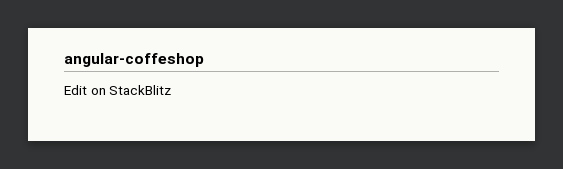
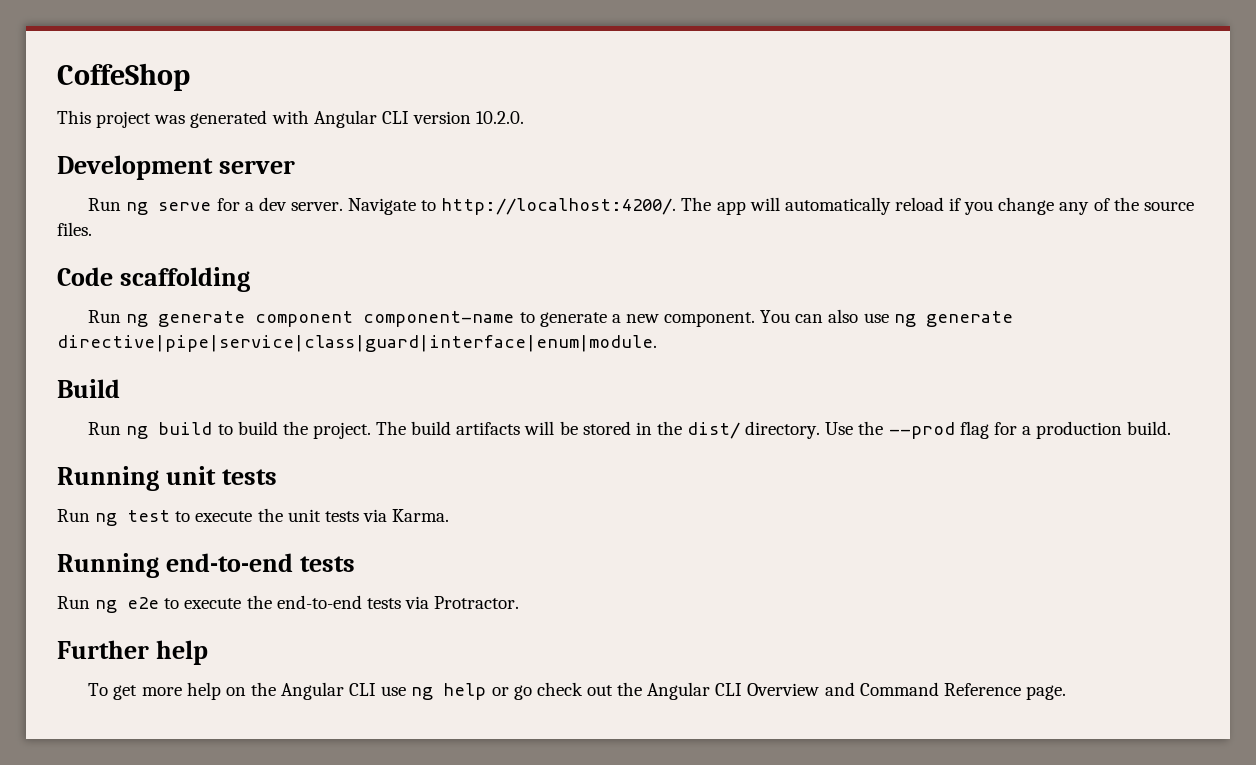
[64,53,204,67] [64,85,172,95] angular-coffeshop // Edit on StackBlitz -> [57,63,190,91] [57,110,525,128] [57,155,295,180] [88,197,1194,215] [57,222,92,236] [57,267,250,292] [88,309,1013,327] [57,335,657,352] [57,379,120,398] [88,421,1172,439] [57,466,277,491] [57,508,450,526] [57,553,355,578] [57,595,520,613] [57,640,208,665] [88,682,1066,700] CoffeShop // This project was generated with Angular CLI version 10.2.0. // Development server // Run ng serve for a dev server. Navigate to http://localhost:4200/. The app will automatically reload if you change any of the source files. // Code scaffolding // Run ng generate component component-name to generate a new component. You can also use ng generate directive|pipe|service|class|guard|interface|enum|module. // Build // Run ng build to build the project. The build artifacts will be stored in the dist/ directory. Use the --prod flag for a production build. // Running unit tests // Run ng test to execute the unit tests via Karma. // Running end-to-end tests // Run ng e2e to execute the end-to-end tests via Protractor. // Further help // To get more help on the Angular CLI use ng help or go check out the Angular CLI Overview and Command Reference page.

